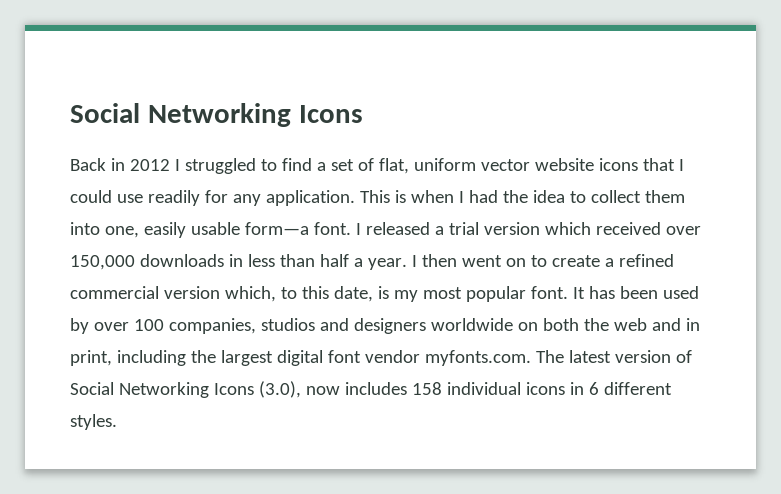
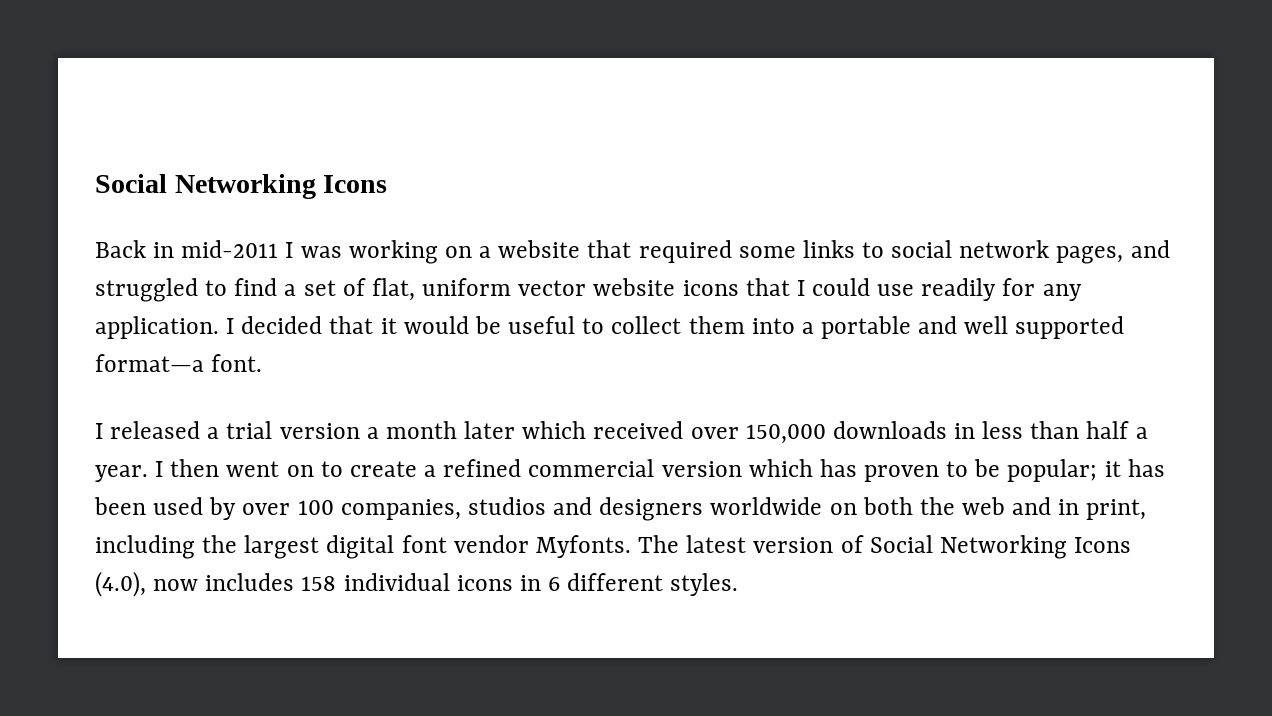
[129,159,180,171] 2012 I -> [181,240,1170,264] mid-2011 I was working on a website that required some links to social network pages, and
[359,190,685,203] [70,222,351,238] This is when I had the idea to collect them into one, easily usable form—a font. -> [226,316,1125,339] [95,354,263,372] I decided that it would be useful to collect them into a portable and well supported format—a font. //
(540, 228) none -> [366,421,516,439] a month later
[224,286,585,302] which, to this date, is my most popular font. It -> [748,459,1121,482] which has proven to be popular; it
[424,350,531,366] myfonts.com. -> [535,535,631,558] Myfonts.
[258,381,301,398] (3.0), -> [95,571,146,597] (4.0),

